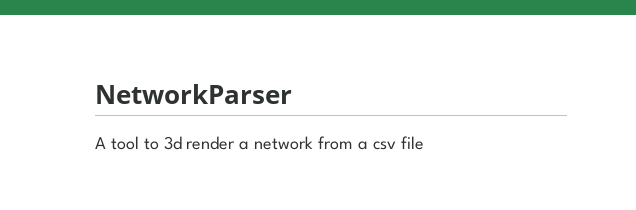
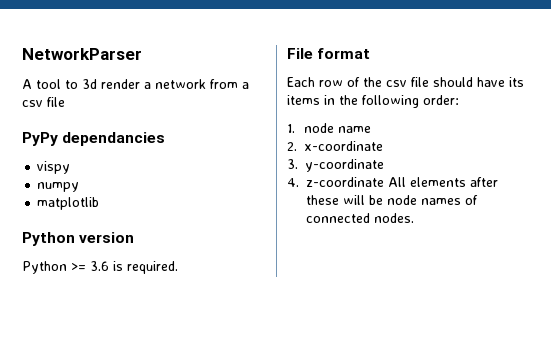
(424, 143) none -> [22,132,166,146] [37,161,71,174] [37,182,80,192] [37,197,100,210] [22,232,135,246] [22,261,178,274] [287,48,371,59] [287,77,524,87] [287,95,459,108] [287,123,372,133] [287,141,384,151] [287,159,384,172] [287,177,498,187] [306,195,478,205] [306,213,414,223] // PyPy dependancies // vispy // numpy // matplotlib // Python version // Python >= 3.6 is required. // File format // Each row of the csv file should have its items in the following order: // 1. node name // 2. x-coordinate // 3. y-coordinate // 4. z-coordinate All elements after these will be node names of connected nodes.

